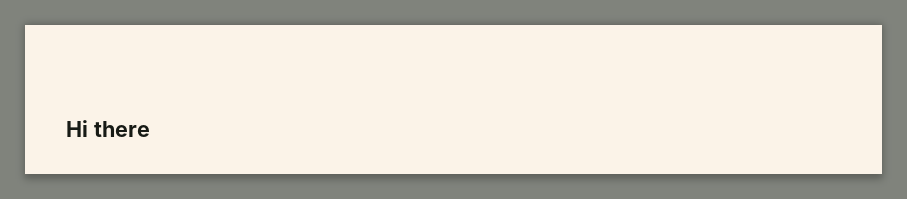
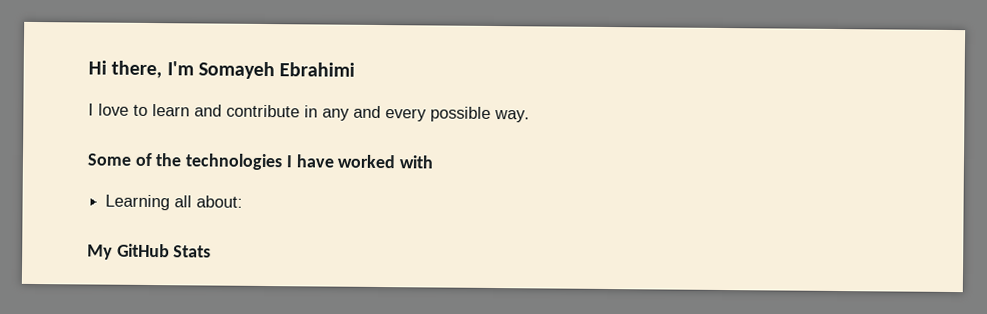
[93,121,150,137] there -> [111,60,356,80] [88,103,530,123] [87,152,435,171] [105,194,244,211] [87,243,212,260] there, I'm Somayeh Ebrahimi // I love to learn and contribute in any and every possible way. // Some of the technologies I have worked with // Learning all about: // My GitHub Stats

